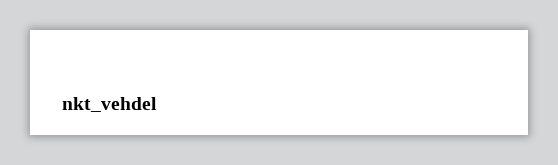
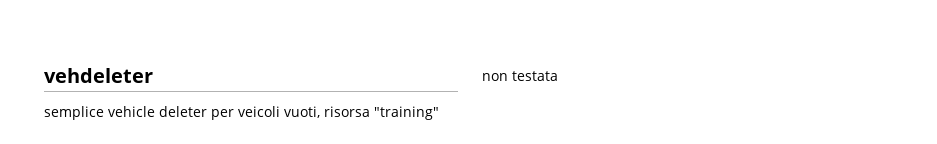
[62,97,157,112] nkt_vehdel -> [44,68,153,83] [44,106,439,120] [482,71,558,81] vehdeleter // semplice vehicle deleter per veicoli vuoti, risorsa "training" non testata

